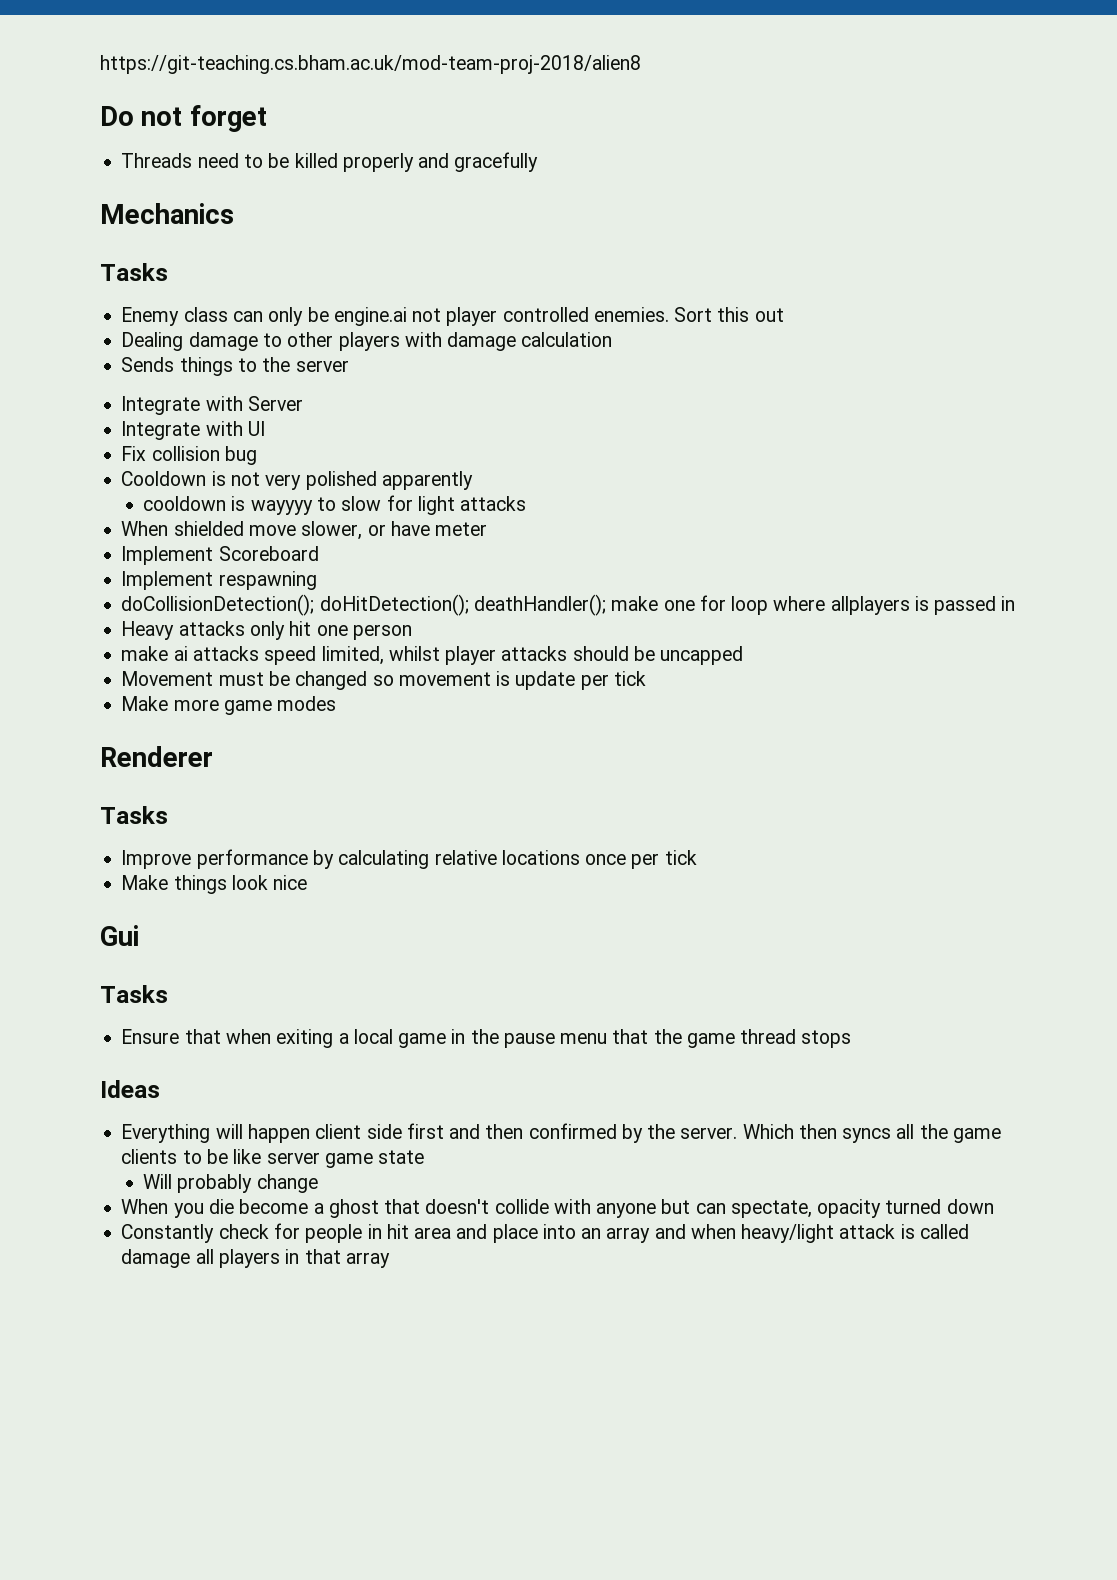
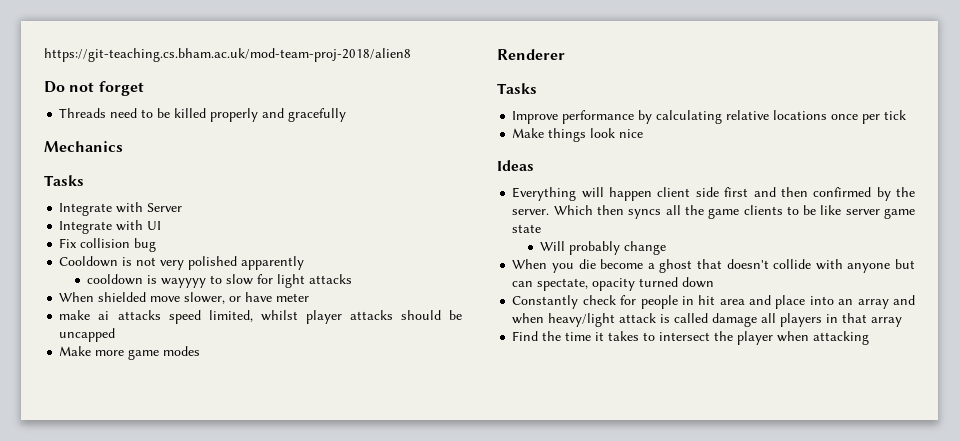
[121,307,784,326] [121,332,613,351] [121,357,349,376] // Enemy class can only be engine.ai not player controlled enemies. Sort this out // Dealing damage to other players with damage calculation // Sends things to the server -> (84, 180) none
[121,546,319,565] [121,571,317,590] [121,594,1016,616] [121,621,412,640] // Implement Scoreboard // Implement respawning // doCollisionDetection(); doHitDetection(); deathHandler(); make one for loop where allplayers is passed in // Heavy attacks only hit one person -> (310, 297) none
[121,671,646,690] // Movement must be changed so movement is update per tick -> (116, 335) none
[100,925,139,946] [100,985,168,1003] [121,1029,852,1048] // Gui // Tasks // Ensure that when exiting a local game in the pause menu that the game thread stops -> (644, 133) none
(390, 1260) none -> [512,331,870,345] // Find the time it takes to intersect the player when attacking

